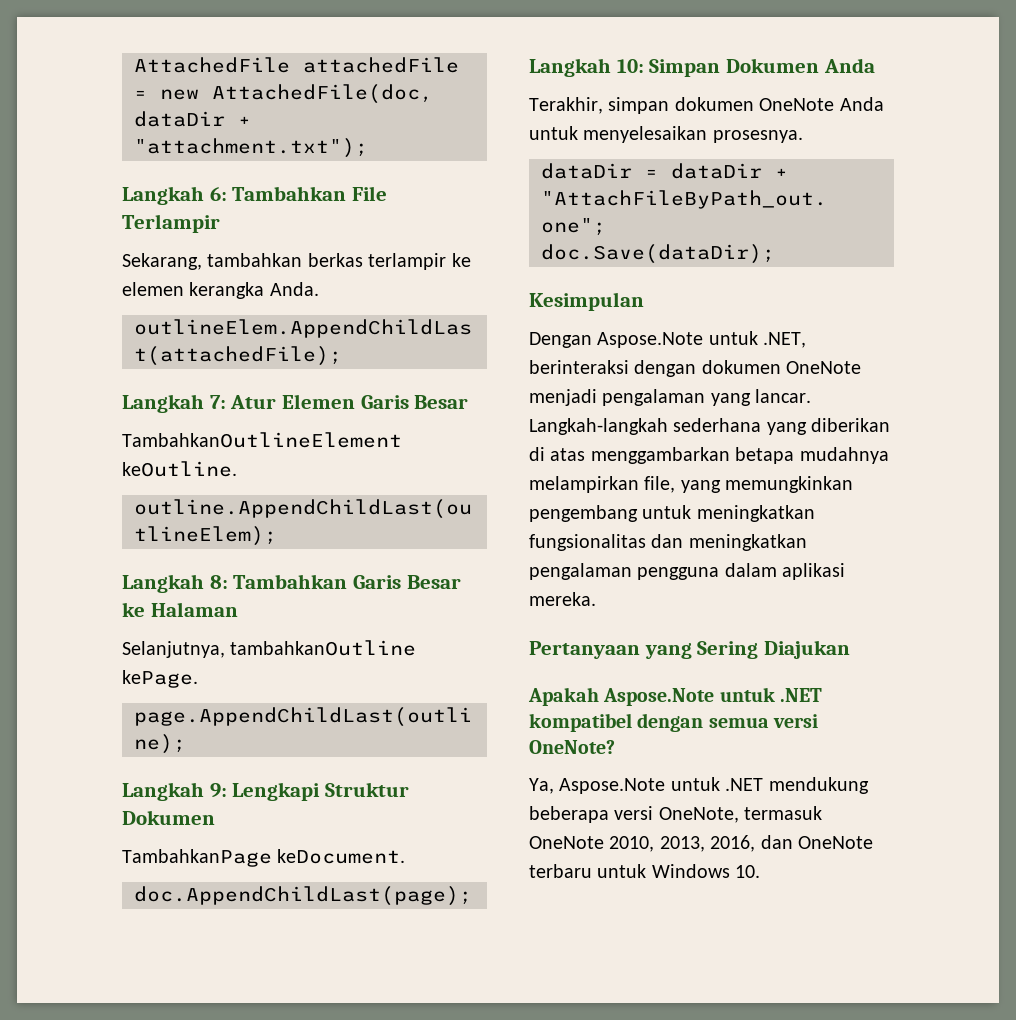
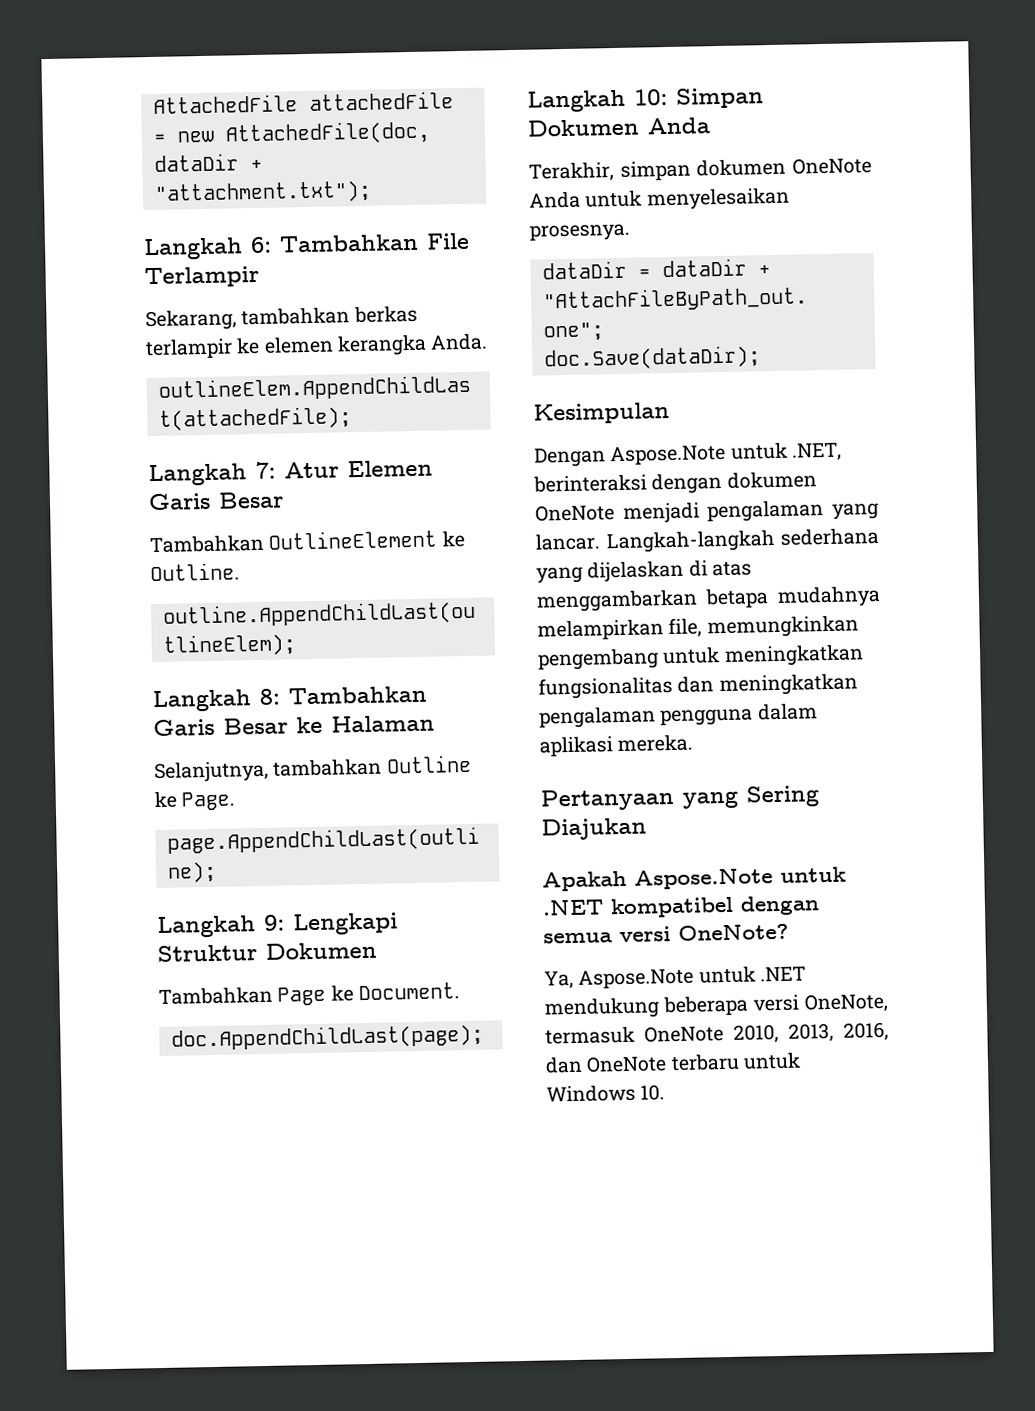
[122,432,402,448] [122,461,237,477] TambahkanOutlineElement keOutline. -> [149,529,465,554] [150,562,240,582] Tambahkan OutlineElement ke Outline.
[230,640,417,656] [122,670,198,688] tambahkanOutline kePage. -> [273,754,472,777] [154,791,236,811] tambahkan Outline ke Page.
[122,849,406,867] TambahkanPage keDocument. -> [158,982,460,1006] Tambahkan Page ke Document.
[811,418,891,432] diberikan -> [587,560,685,583] dijelaskan
[680,480,721,493] yang -> (703, 627) none

